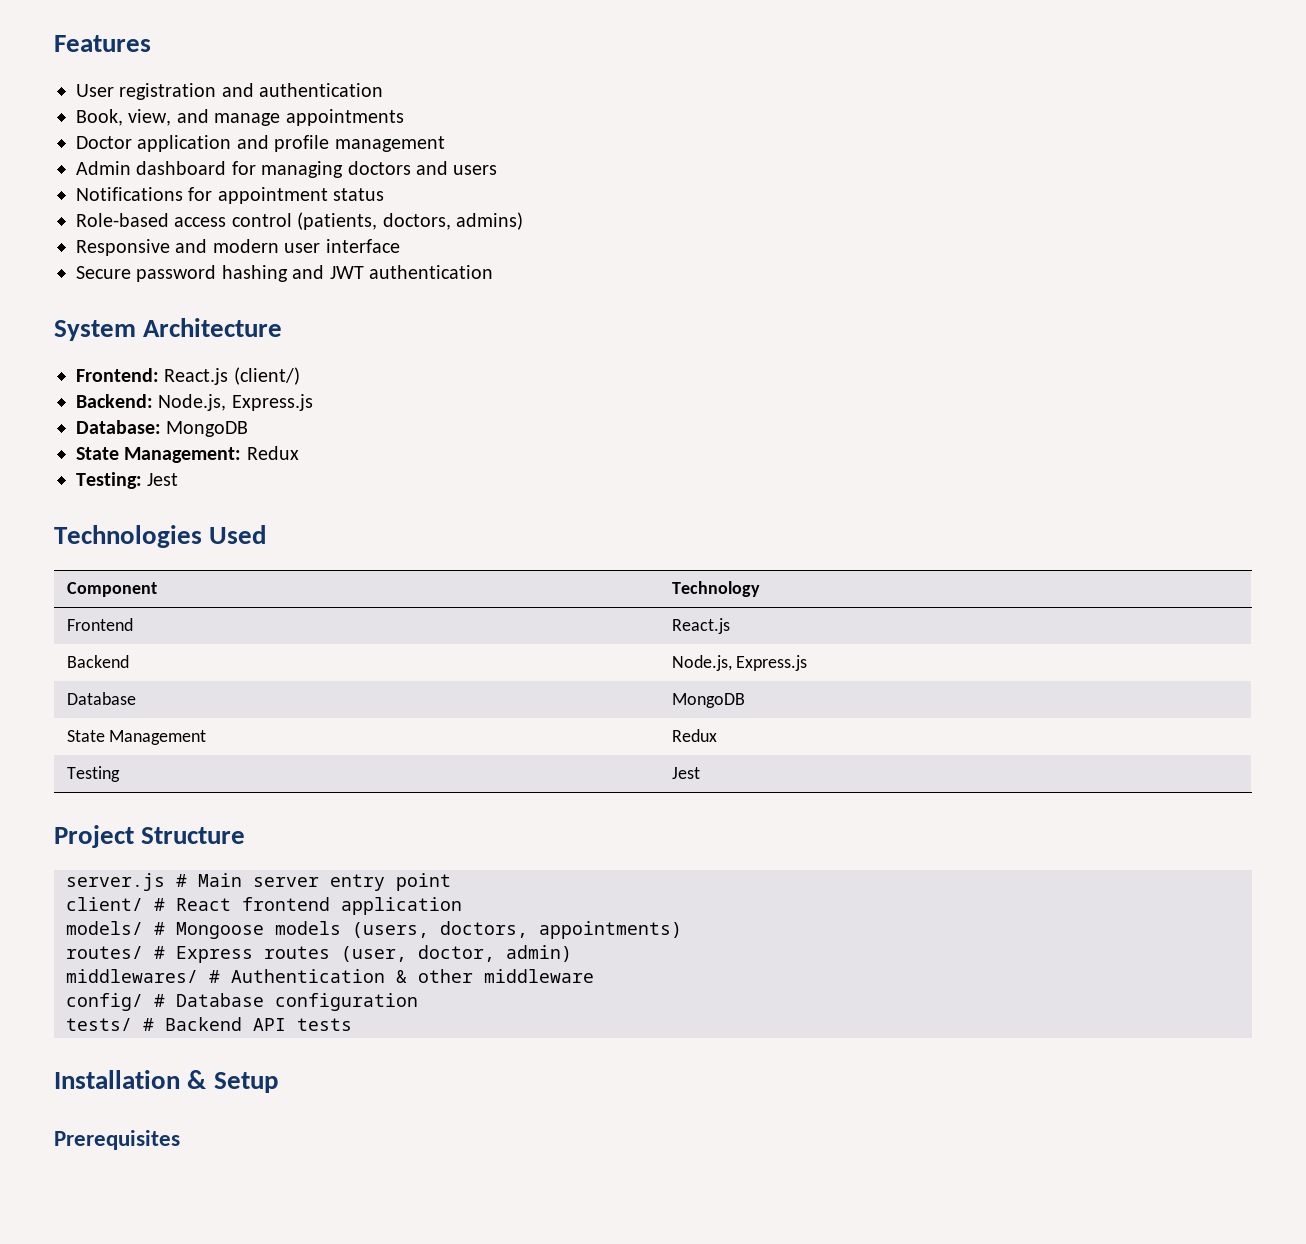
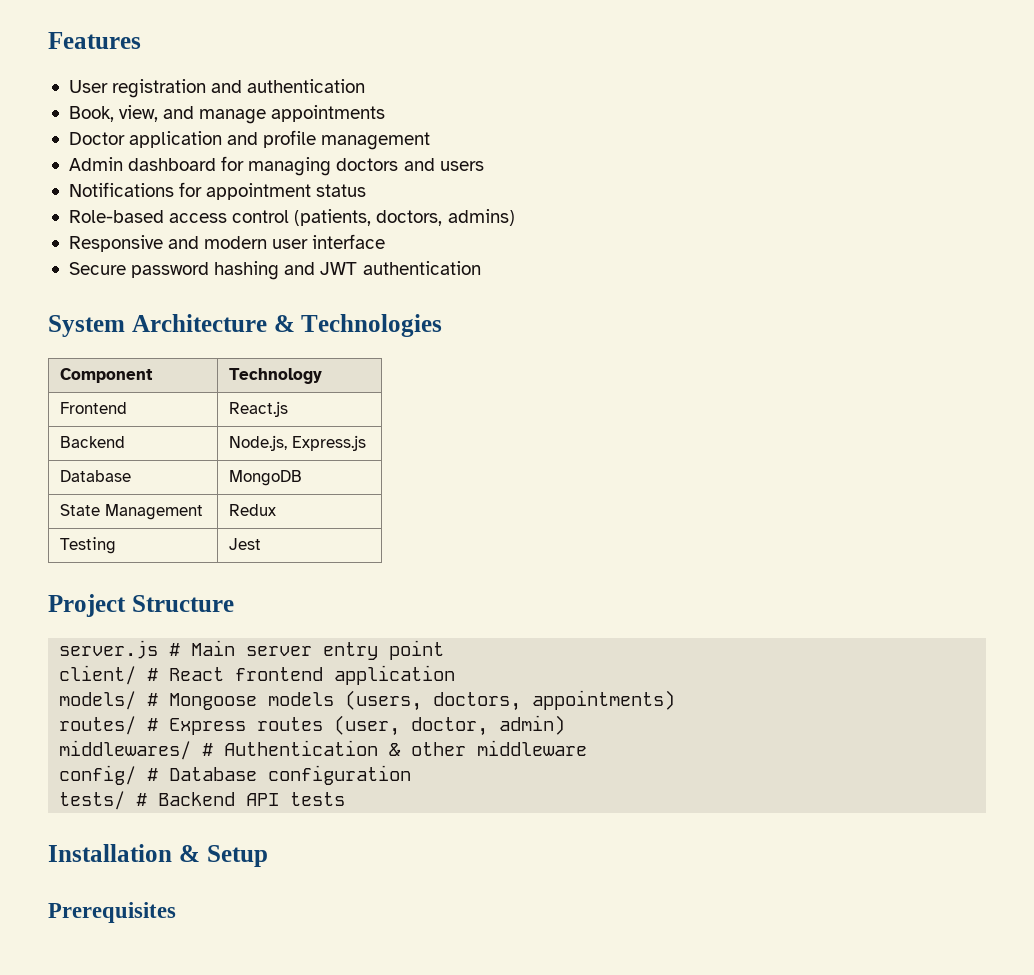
[76,367,300,385] [76,394,313,411] [76,420,249,437] [76,446,299,463] [76,472,179,489] // Frontend: React.js (client/) // Backend: Node.js, Express.js // Database: MongoDB // State Management: Redux // Testing: Jest // -> [273,315,295,332] &
[209,525,267,544] Used -> (443, 325) none

